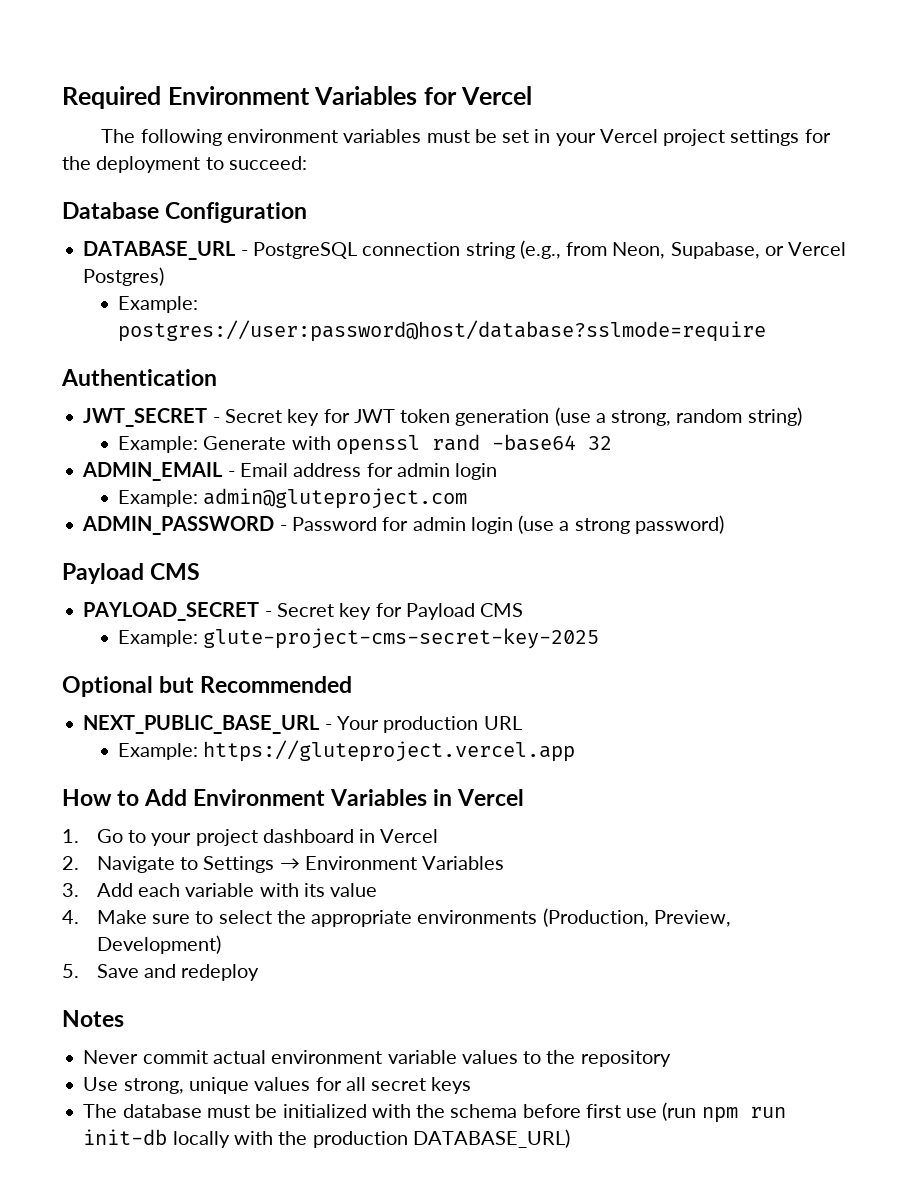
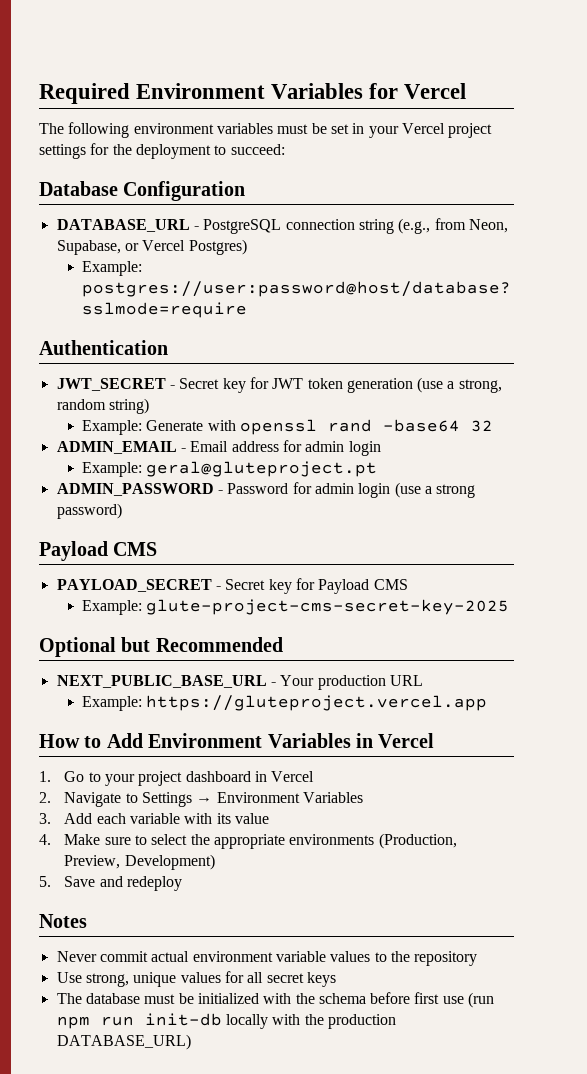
[203,488,468,509] admin@gluteproject.com -> [146,461,378,477] geral@gluteproject.pt

